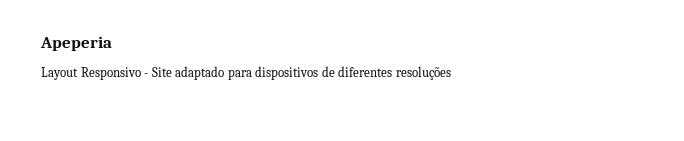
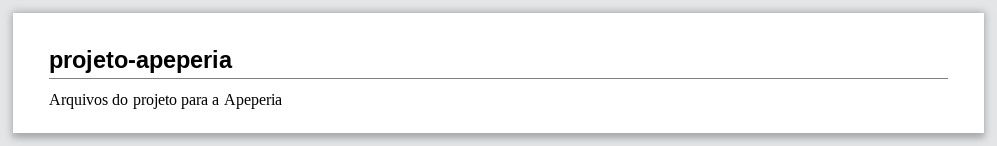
[40,36,112,51] [41,66,451,80] Apeperia // Layout Responsivo - Site adaptado para dispositivos de diferentes resoluções -> [49,50,233,73] [49,94,282,109] projeto-apeperia // Arquivos do projeto para a Apeperia

